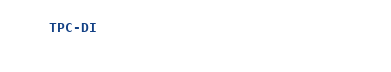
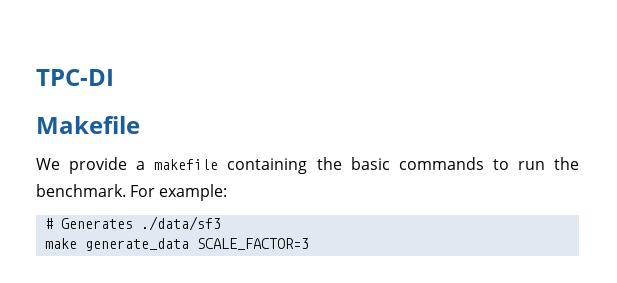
(97, 27) none -> [36,116,140,134] [36,157,580,174] [36,184,228,201] [45,216,222,231] [45,238,310,251] // Makefile // We provide a makefile containing the basic commands to run the benchmark. For example: // # Generates ./data/sf3 // make generate_data SCALE_FACTOR=3

